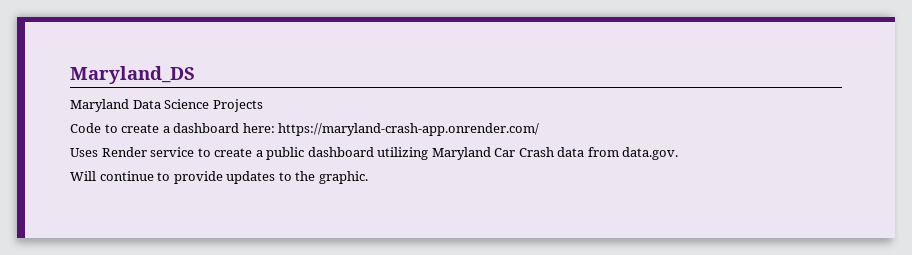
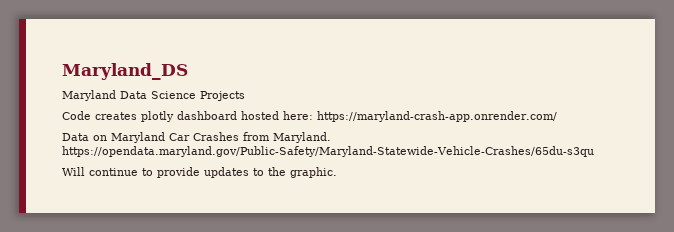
[104,123,540,136] [70,147,679,160] to create a dashboard here: https://maryland-crash-app.onrender.com/ // Uses Render service to create a public dashboard utilizing Maryland Car Crash data from data.gov. -> [95,111,557,122] [62,132,331,143] [62,146,594,157] creates plotly dashboard hosted here: https://maryland-crash-app.onrender.com/ // Data on Maryland Car Crashes from Maryland. https://opendata.maryland.gov/Public-Safety/Maryland-Statewide-Vehicle-Crashes/65du-s3qu

